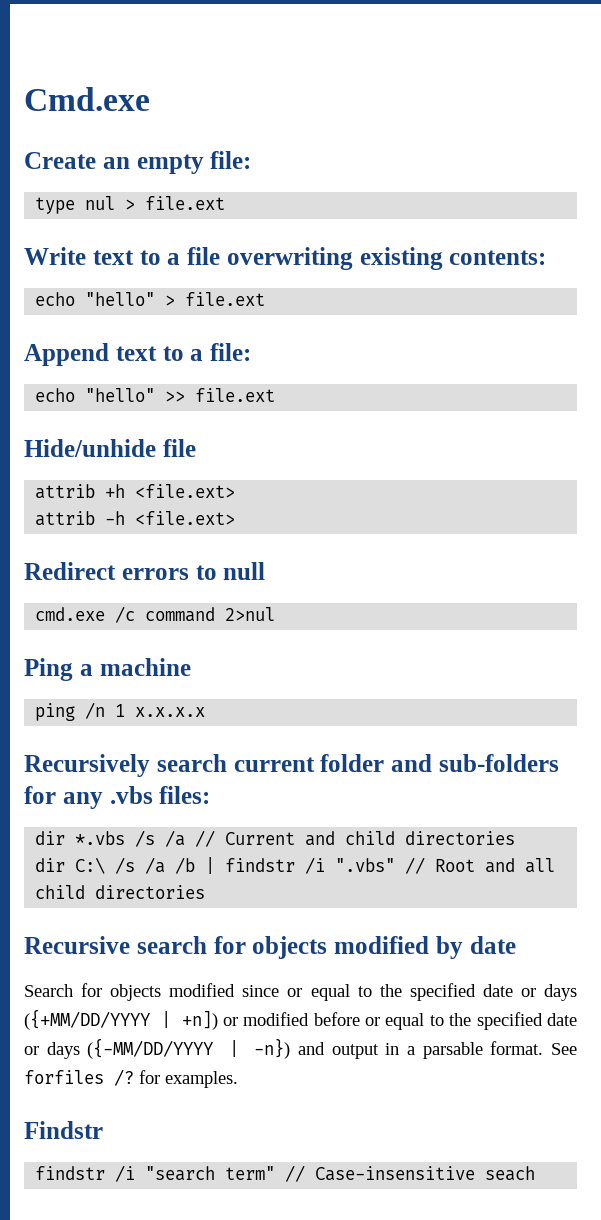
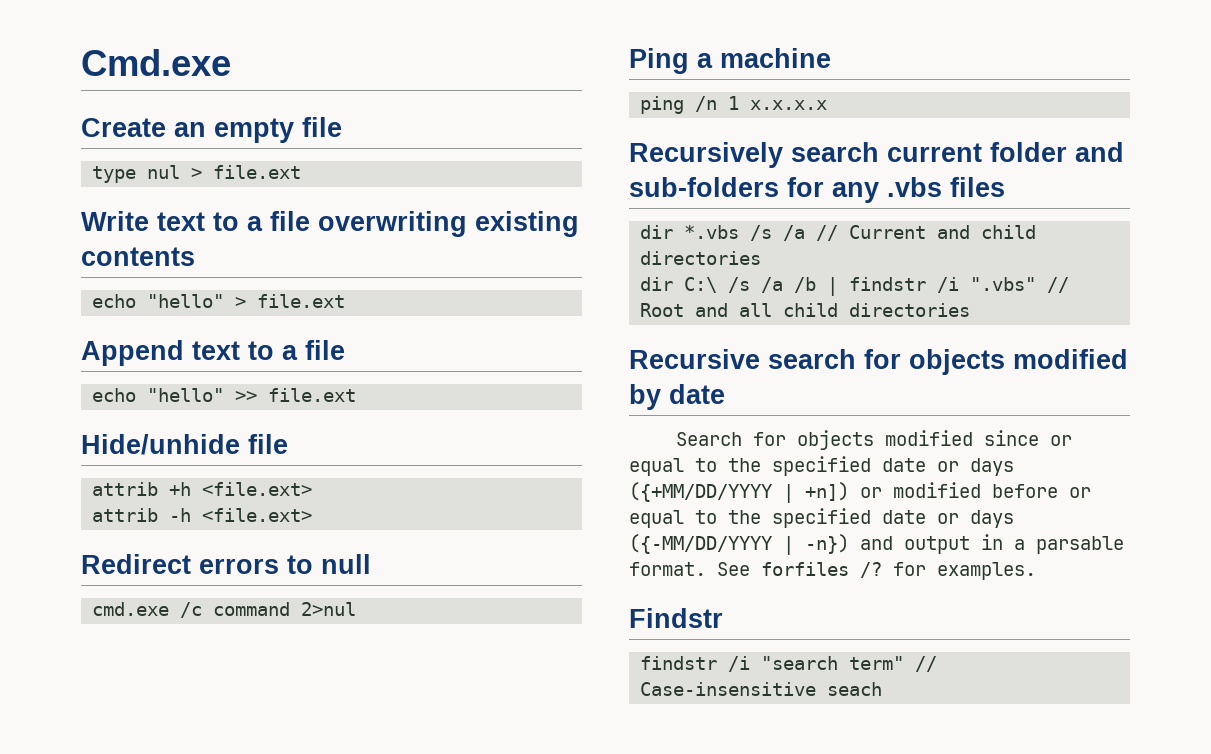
[210,151,252,169] file: -> [302,117,342,137] file
[449,250,547,265] contents: -> [81,247,195,266] contents
[210,343,251,361] file: -> [305,340,345,360] file
[159,786,211,804] files: -> [950,177,1005,197] files

